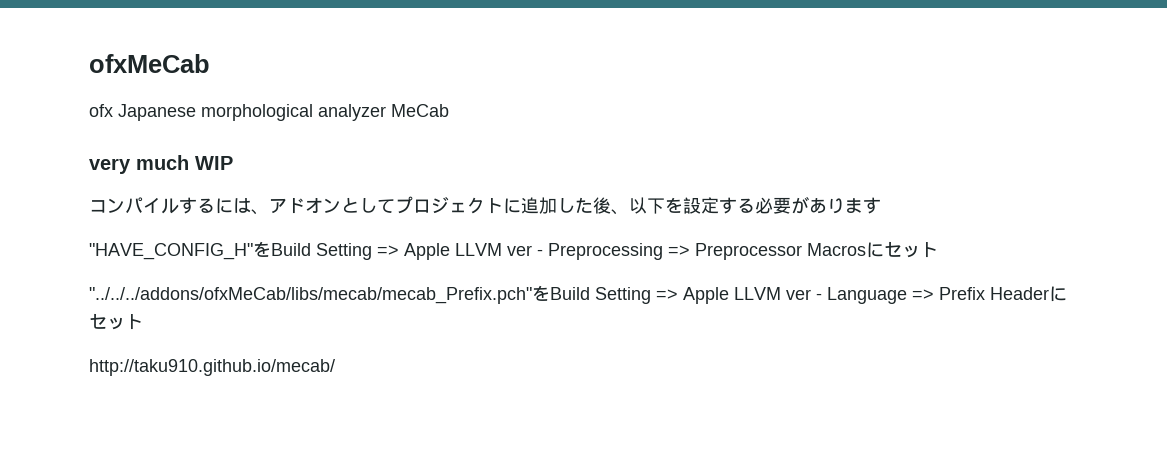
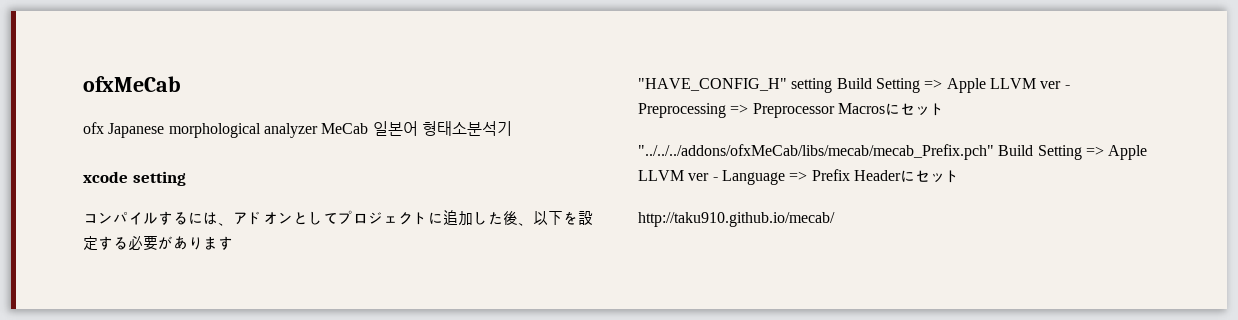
[89,155,233,174] // very much WIP -> [372,121,512,136] [83,171,186,186] 일본어 형태소분석기 // xcode setting
[253,241,271,257] を -> [791,78,833,93] setting
[532,285,550,301] を -> (994, 152) none

